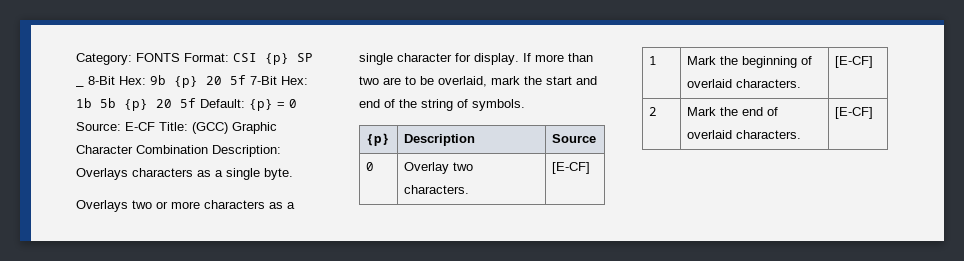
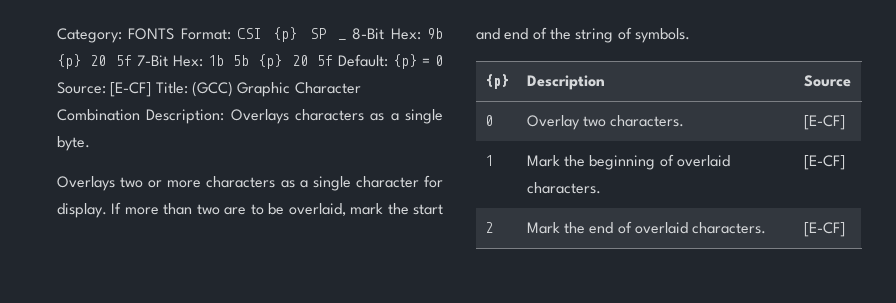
[125,122,155,131] E-CF -> [110,82,152,97] [E-CF]

